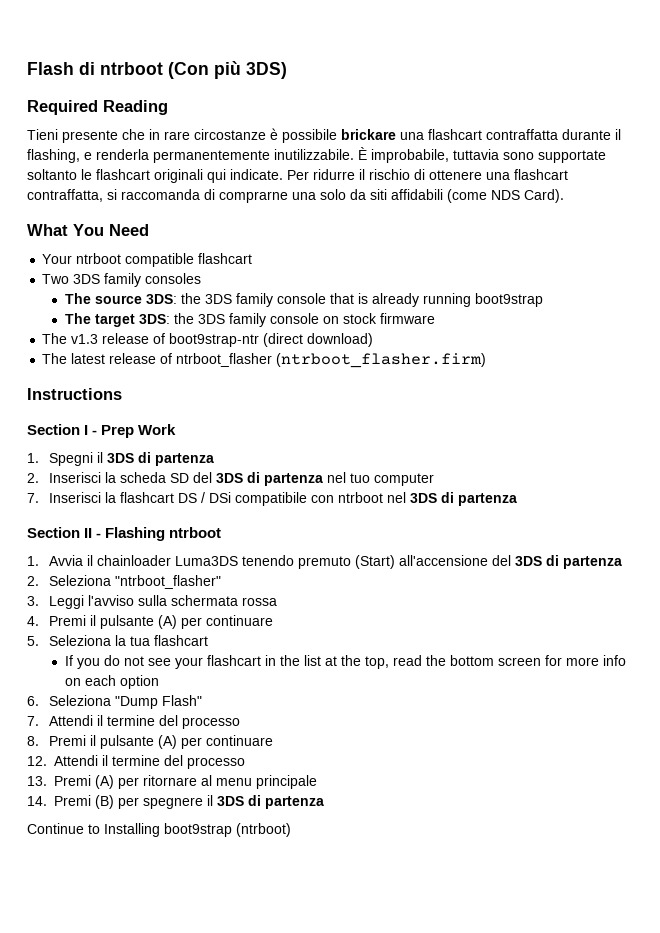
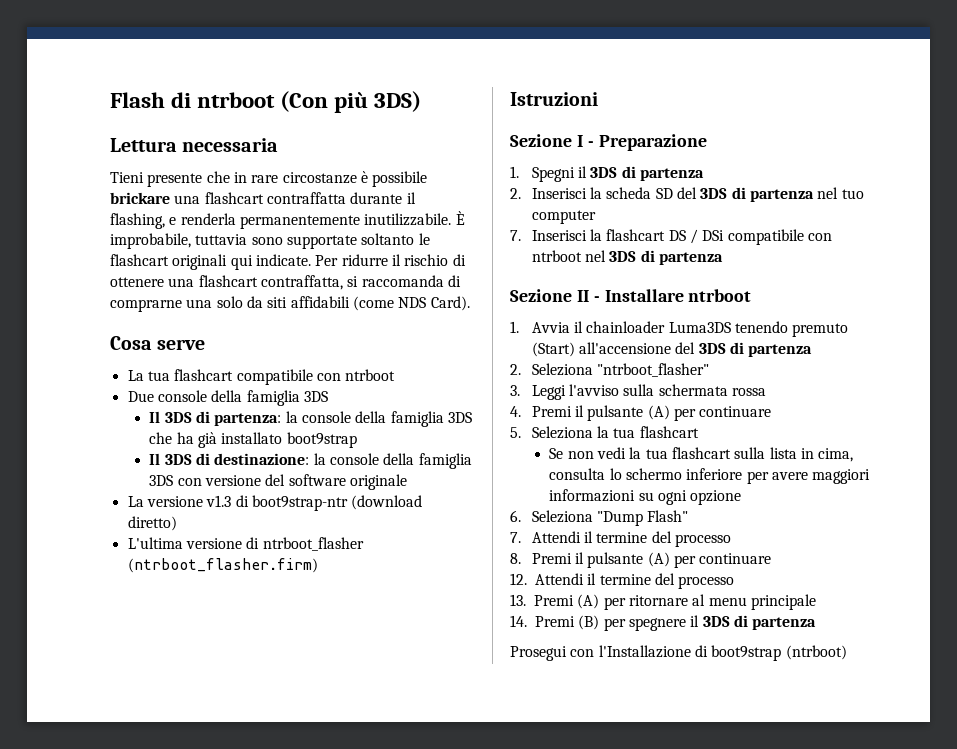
[27,100,168,115] Required Reading -> [110,138,279,152] Lettura necessaria
[27,224,149,236] [42,253,253,267] [42,273,202,287] [64,293,543,307] [64,313,435,327] [42,333,374,347] [42,353,487,368] [27,388,122,400] [27,424,177,438] What You Need // Your ntrboot compatible flashcart // Two 3DS family consoles // The source 3DS: the 3DS family console that is already running boot9strap // The target 3DS: the 3DS family console on stock firmware // The v1.3 release of boot9strap-ntr (direct download) // The latest release of ntrboot_flasher (ntrboot_flasher.firm) // Instructions // Section I - Prep Work -> [110,336,206,350] [127,369,396,385] [127,390,328,406] [149,411,472,427] [149,432,357,448] [149,453,472,469] [149,474,407,490] [127,495,423,511] [127,516,177,531] [127,537,364,551] [127,558,318,573] [510,92,598,106] [510,134,707,151] Cosa serve // La tua flashcart compatibile con ntrboot // Due console della famiglia 3DS // Il 3DS di partenza: la console della famiglia 3DS che ha già installato boot9strap // Il 3DS di destinazione: la console della famiglia 3DS con versione del software originale // La versione v1.3 di boot9strap-ntr (download diretto) // L'ultima versione di ntrboot_flasher (ntrboot_flasher.firm) // Istruzioni // Sezione I - Preparazione
[27,527,80,538] Section -> [510,289,572,302] Sezione
[105,527,166,541] Flashing -> [604,289,684,302] Installare
[64,655,626,669] [64,675,159,689] If you do not see your flashcart in the list at the top, read the bottom screen for more info on each option -> [549,447,854,462] [549,468,871,484] [549,489,742,505] Se non vedi la tua flashcart sulla lista in cima, consulta lo schermo inferiore per avere maggiori informazioni su ogni opzione
[27,823,160,837] Continue to Installing -> [510,645,708,661] Prosegui con l'Installazione di

